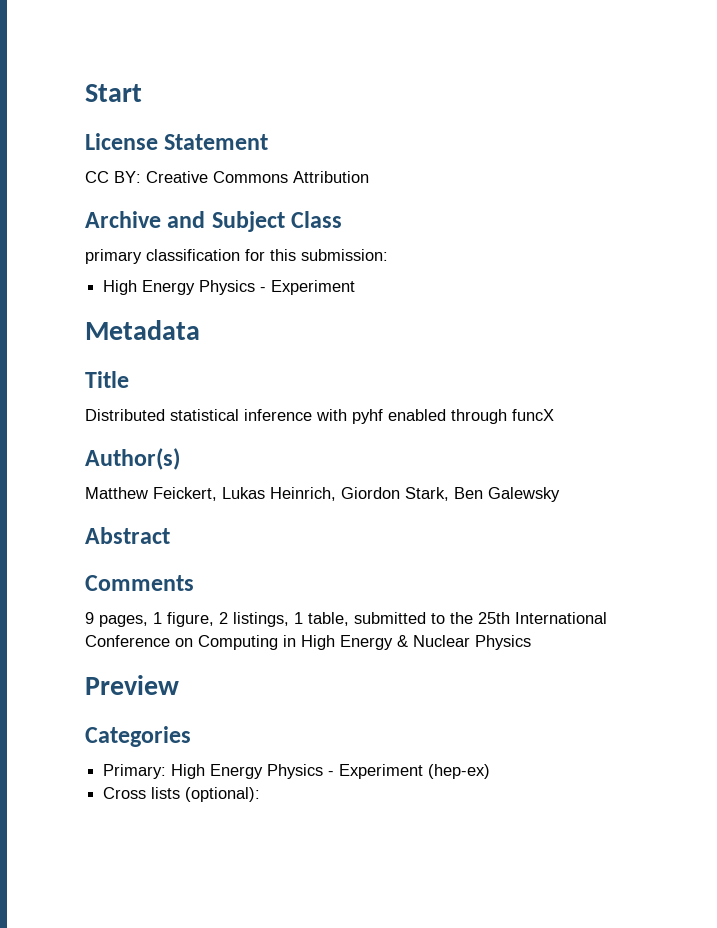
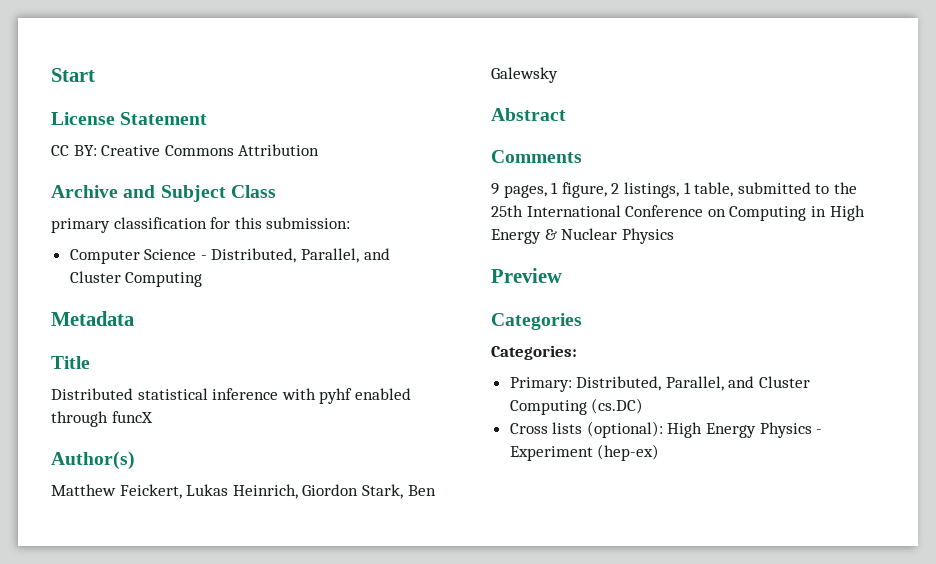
[103,280,356,295] High Energy Physics - Experiment -> [69,248,390,264] [69,271,203,287] Computer Science - Distributed, Parallel, and Cluster Computing
(191, 736) none -> [491,345,577,360] // Categories:
(167, 771) none -> [576,376,811,391] [509,398,644,415] [509,421,663,438] Distributed, Parallel, and Cluster Computing (cs.DC) // Cross lists (optional):
[103,787,261,802] // Cross lists (optional): -> (660, 452) none

